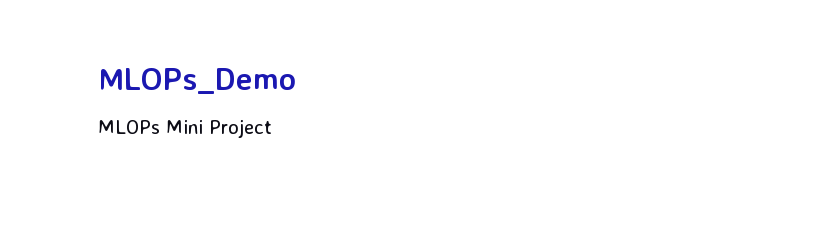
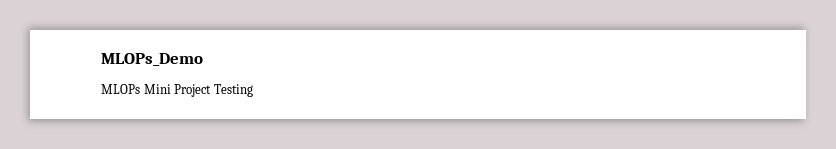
(272, 128) none -> [213,84,253,97] Testing

